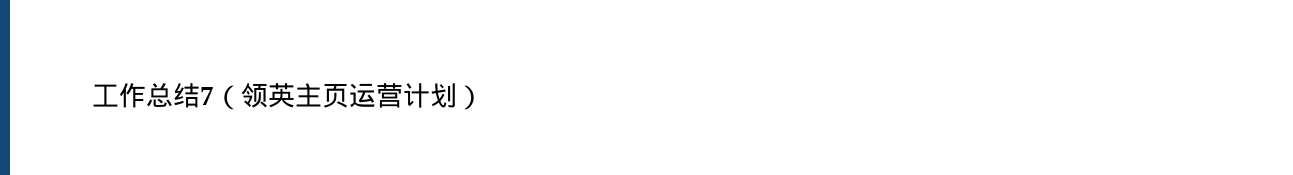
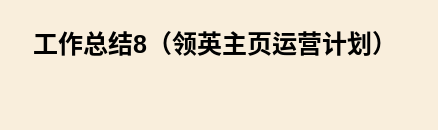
[200,87,214,105] 7 -> [133,35,147,53] 8

